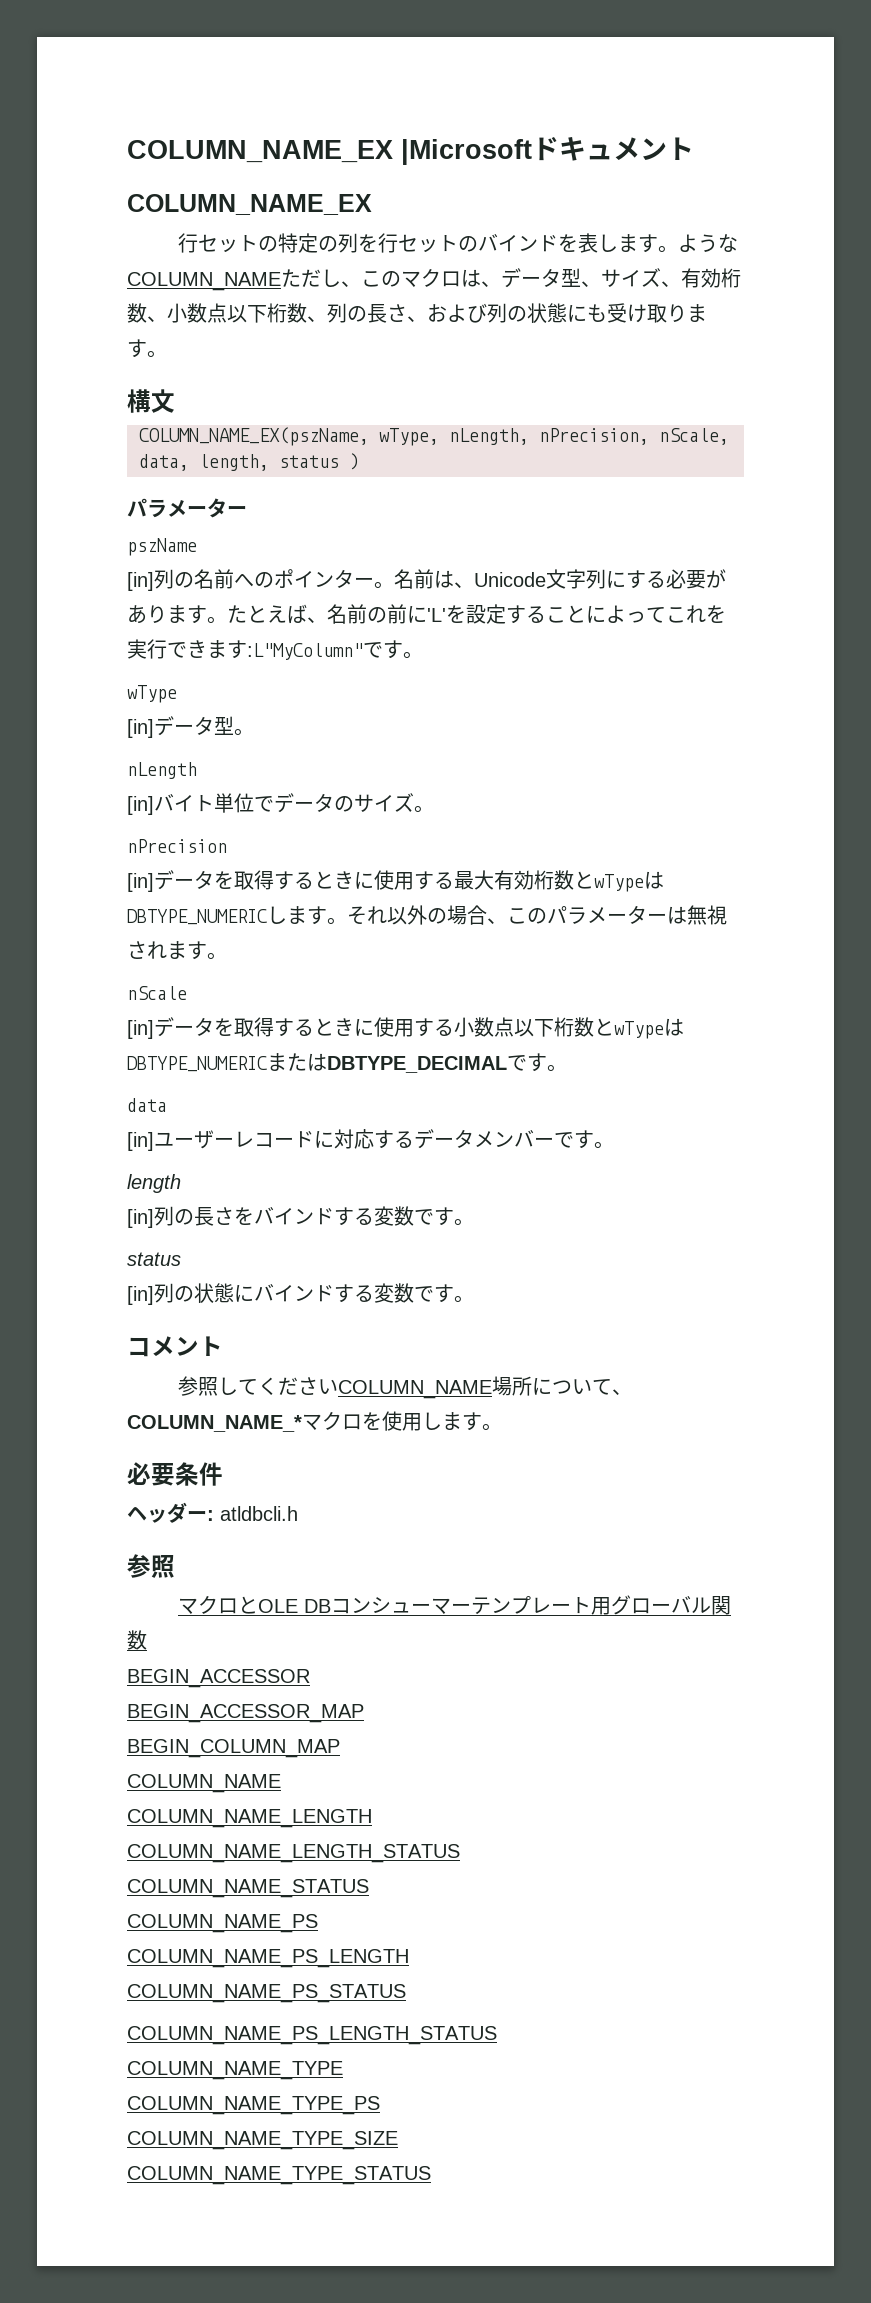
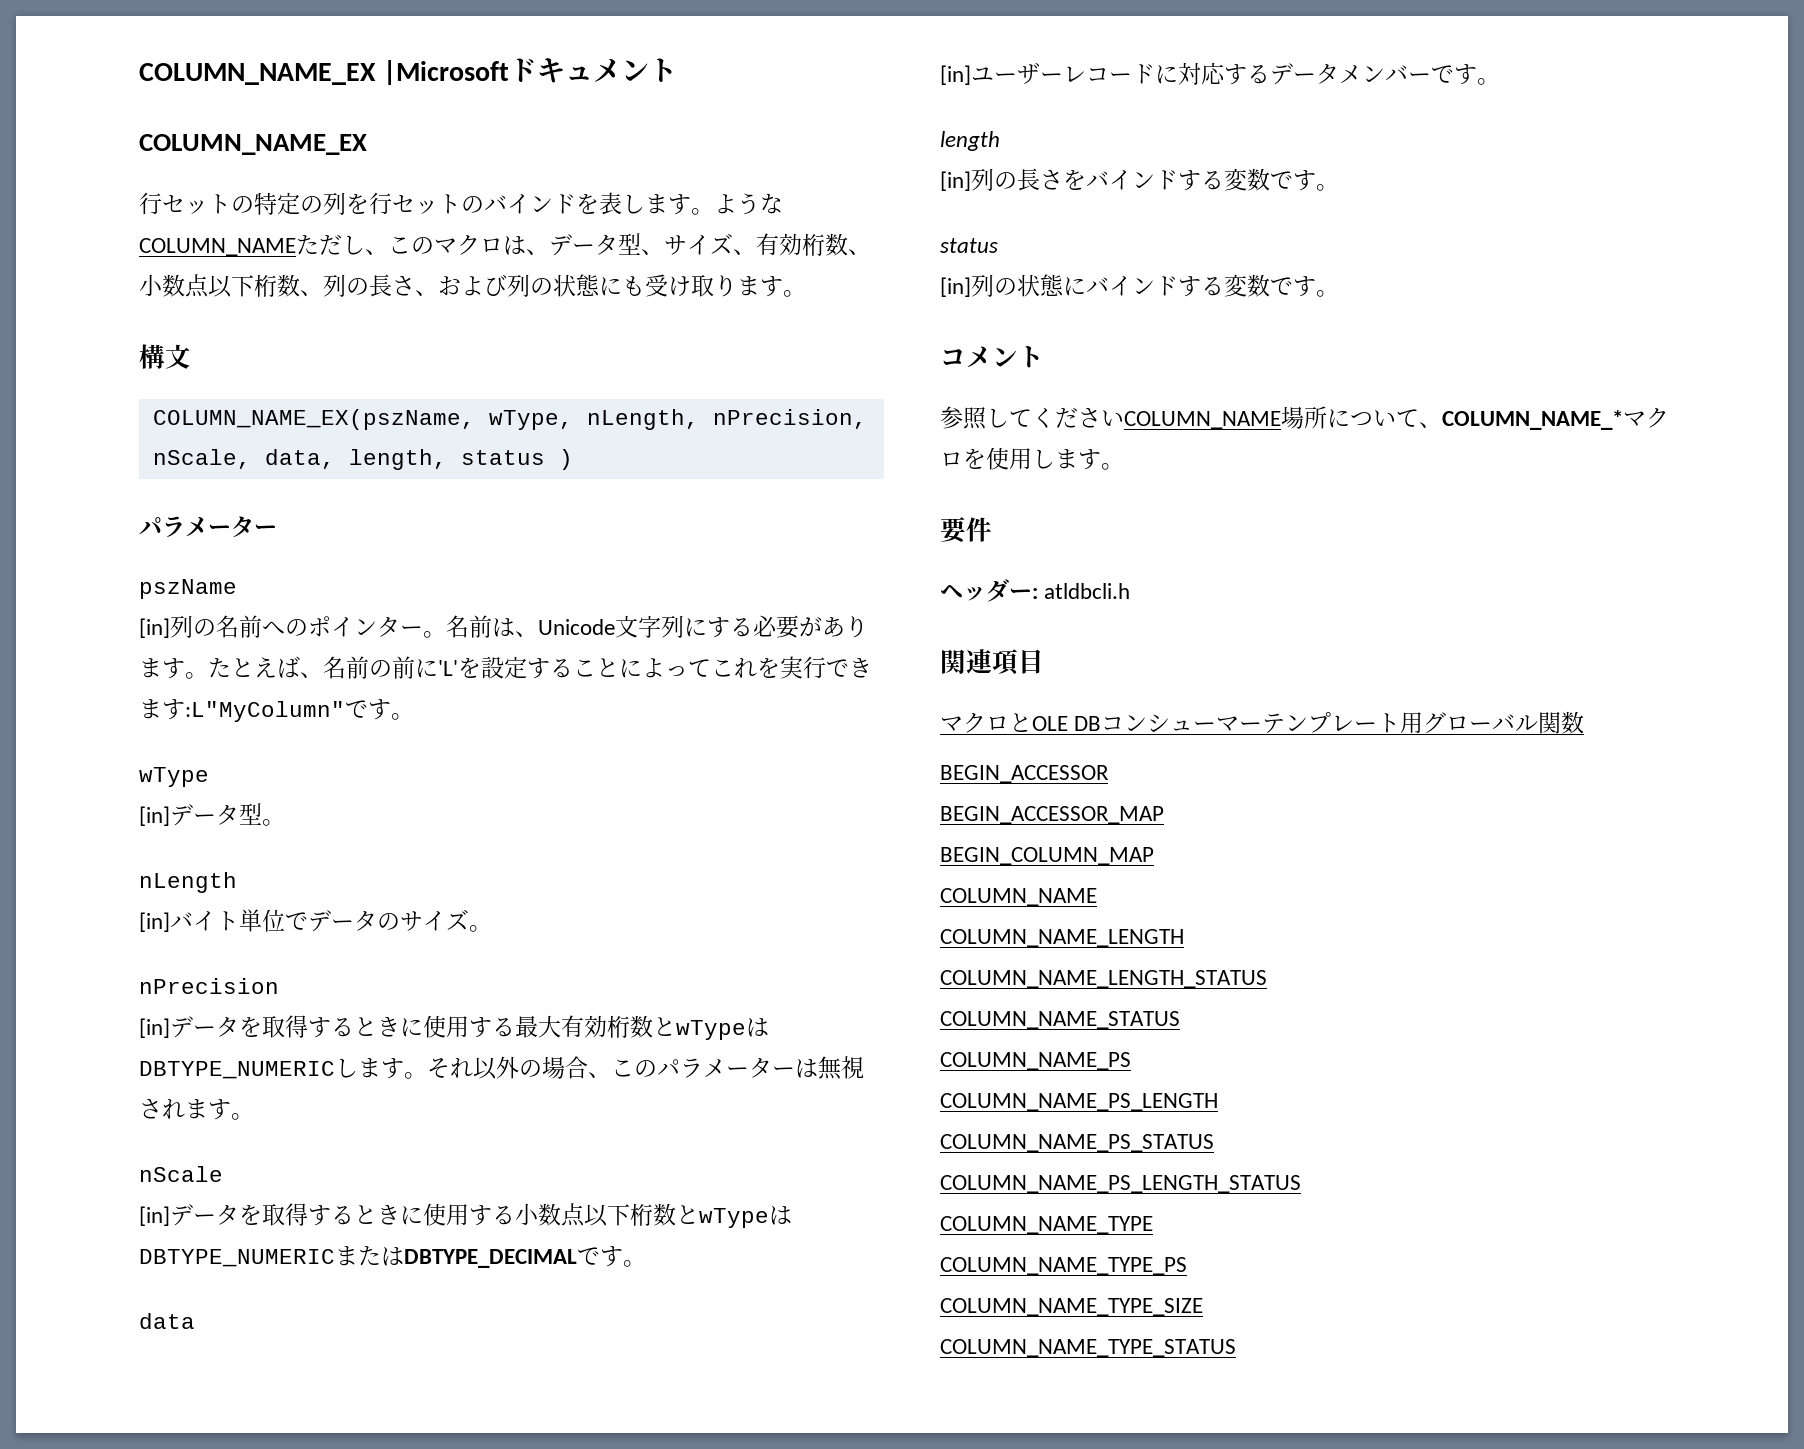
[127,1462,199,1486] 必要条 -> [940,517,967,543] 要
[127,1554,175,1578] 参照 -> [940,649,1044,675] 関連項目

